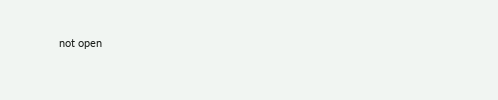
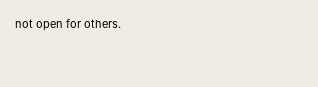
(102, 45) none -> [66,19,121,28] for others.

